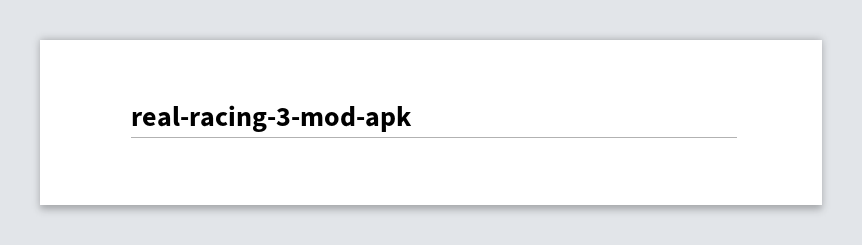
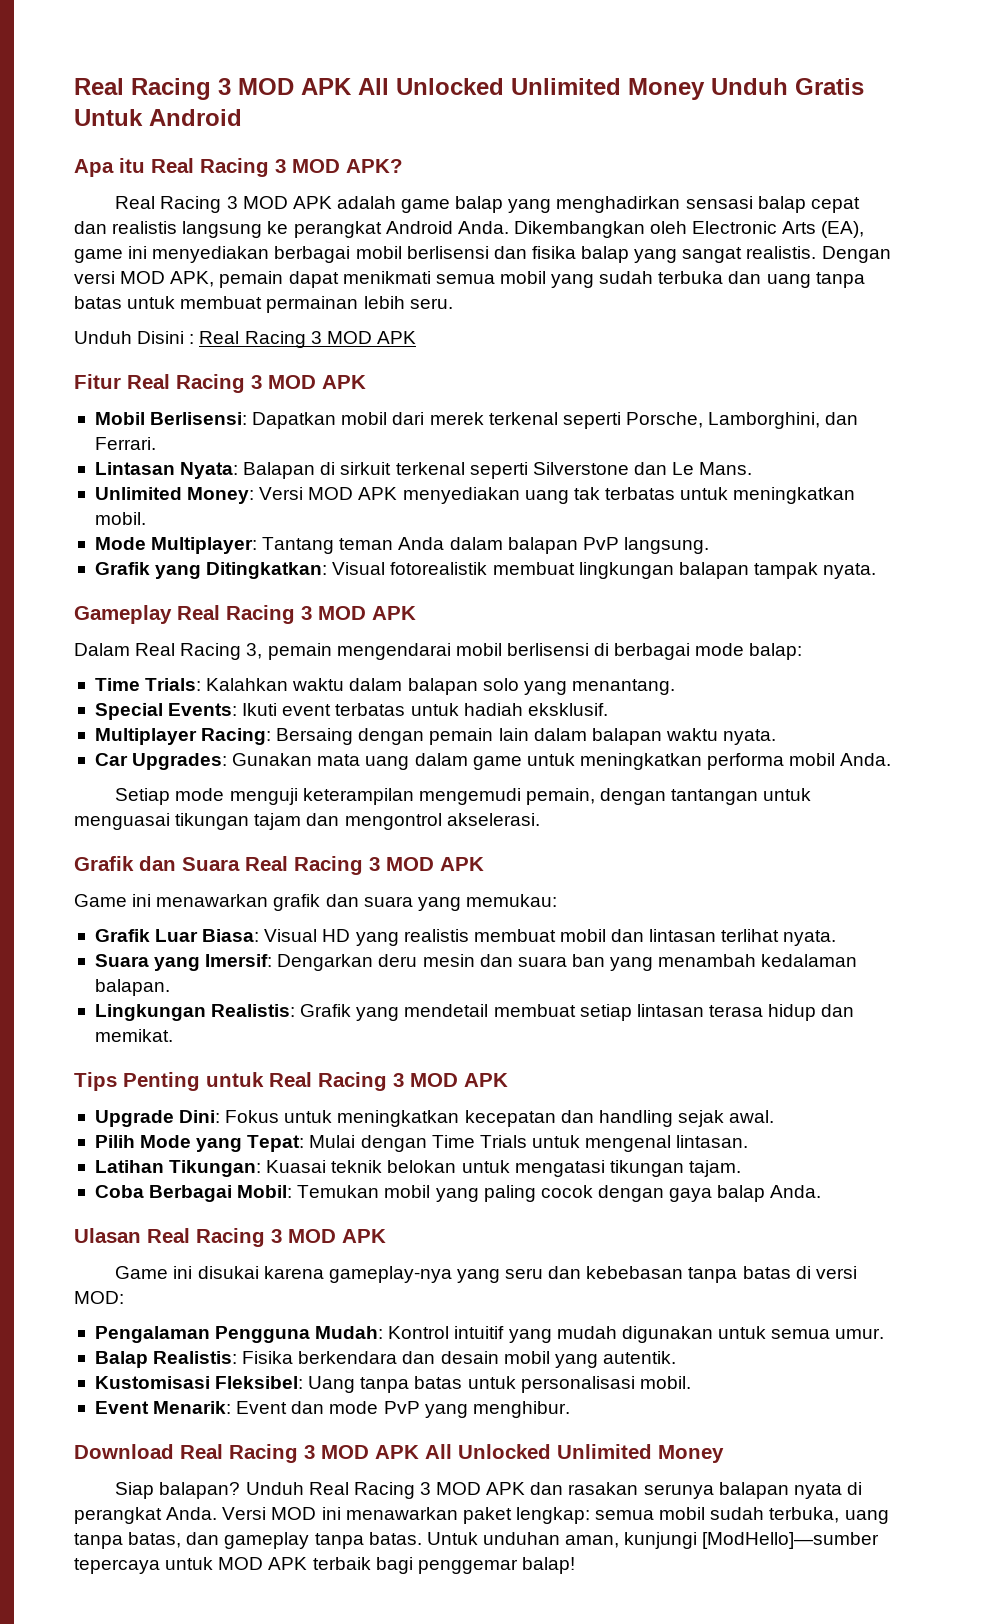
[131,105,412,132] real-racing-3-mod-apk -> [74,78,864,100] [74,109,242,126] [74,158,403,177] [115,196,860,213] [74,221,865,238] [74,246,891,263] [74,271,865,288] [74,296,453,313] [74,331,416,348] [74,374,366,393] [94,412,859,429] [94,437,156,450] [94,462,753,479] [94,487,856,504] [94,512,146,525] [94,537,709,554] [94,562,877,579] [74,605,416,624] [74,643,803,660] [94,678,675,695] [94,703,608,720] [94,728,777,745] [94,753,892,770] [115,788,812,805] [74,813,540,830] [74,856,484,875] [74,894,557,911] [94,929,837,946] [94,954,858,971] [94,979,170,996] [94,1004,855,1021] [94,1029,173,1042] [74,1072,508,1091] [94,1110,775,1127] [94,1135,749,1152] [94,1160,741,1177] [94,1185,822,1202] [74,1228,386,1247] [115,1266,857,1283] [74,1291,124,1304] [94,1326,885,1343] [94,1351,676,1368] [94,1376,691,1393] [94,1401,570,1418] [74,1444,724,1463] [115,1482,862,1499] [74,1507,889,1524] [74,1532,880,1549] [74,1557,575,1574] Real Racing 3 MOD APK All Unlocked Unlimited Money Unduh Gratis Untuk Android // Apa itu Real Racing 3 MOD APK? // Real Racing 3 MOD APK adalah game balap yang menghadirkan sensasi balap cepat dan realistis langsung ke perangkat Android Anda. Dikembangkan oleh Electronic Arts (EA), game ini menyediakan berbagai mobil berlisensi dan fisika balap yang sangat realistis. Dengan versi MOD APK, pemain dapat menikmati semua mobil yang sudah terbuka dan uang tanpa batas untuk membuat permainan lebih seru. // Unduh Disini : Real Racing 3 MOD APK // Fitur Real Racing 3 MOD APK // Mobil Berlisensi: Dapatkan mobil dari merek terkenal seperti Porsche, Lamborghini, dan Ferrari. // Lintasan Nyata: Balapan di sirkuit terkenal seperti Silverstone dan Le Mans. // Unlimited Money: Versi MOD APK menyediakan uang tak terbatas untuk meningkatkan mobil. // Mode Multiplayer: Tantang teman Anda dalam balapan PvP langsung. // Grafik yang Ditingkatkan: Visual fotorealistik membuat lingkungan balapan tampak nyata. // Gameplay Real Racing 3 MOD APK // Dalam Real Racing 3, pemain mengendarai mobil berlisensi di berbagai mode balap: // Time Trials: Kalahkan waktu dalam balapan solo yang menantang. // Special Events: Ikuti event terbatas untuk hadiah eksklusif. // Multiplayer Racing: Bersaing dengan pemain lain dalam balapan waktu nyata. // Car Upgrades: Gunakan mata uang dalam game untuk meningkatkan performa mobil Anda. // Setiap mode menguji keterampilan mengemudi pemain, dengan tantangan untuk menguasai tikungan tajam dan mengontrol akselerasi. // Grafik dan Suara Real Racing 3 MOD APK // Game ini menawarkan grafik dan suara yang memukau: // Grafik Luar Biasa: Visual HD yang realistis membuat mobil dan lintasan terlihat nyata. // Suara yang Imersif: Dengarkan deru mesin dan suara ban yang menambah kedalaman balapan. // Lingkungan Realistis: Grafik yang mendetail membuat setiap lintasan terasa hidup dan memikat. // Tips Penting untuk Real Racing 3 MOD APK // Upgrade Dini: Fokus untuk meningkatkan kecepatan dan handling sejak awal. // Pilih Mode yang Tepat: Mulai dengan Time Trials untuk mengenal lintasan. // Latihan Tikungan: Kuasai teknik belokan untuk mengatasi tikungan tajam. // Coba Berbagai Mobil: Temukan mobil yang paling cocok dengan gaya balap Anda. // Ulasan Real Racing 3 MOD APK // Game ini disukai karena gameplay-nya yang seru dan kebebasan tanpa batas di versi MOD: // Pengalaman Pengguna Mudah: Kontrol intuitif yang mudah digunakan untuk semua umur. // Balap Realistis: Fisika berkendara dan desain mobil yang autentik. // Kustomisasi Fleksibel: Uang tanpa batas untuk personalisasi mobil. // Event Menarik: Event dan mode PvP yang menghibur. // Download Real Racing 3 MOD APK All Unlocked Unlimited Money // Siap balapan? Unduh Real Racing 3 MOD APK dan rasakan serunya balapan nyata di perangkat Anda. Versi MOD ini menawarkan paket lengkap: semua mobil sudah terbuka, uang tanpa batas, dan gameplay tanpa batas. Untuk unduhan aman, kunjungi [ModHello]—sumber tepercaya untuk MOD APK terbaik bagi penggemar balap!

